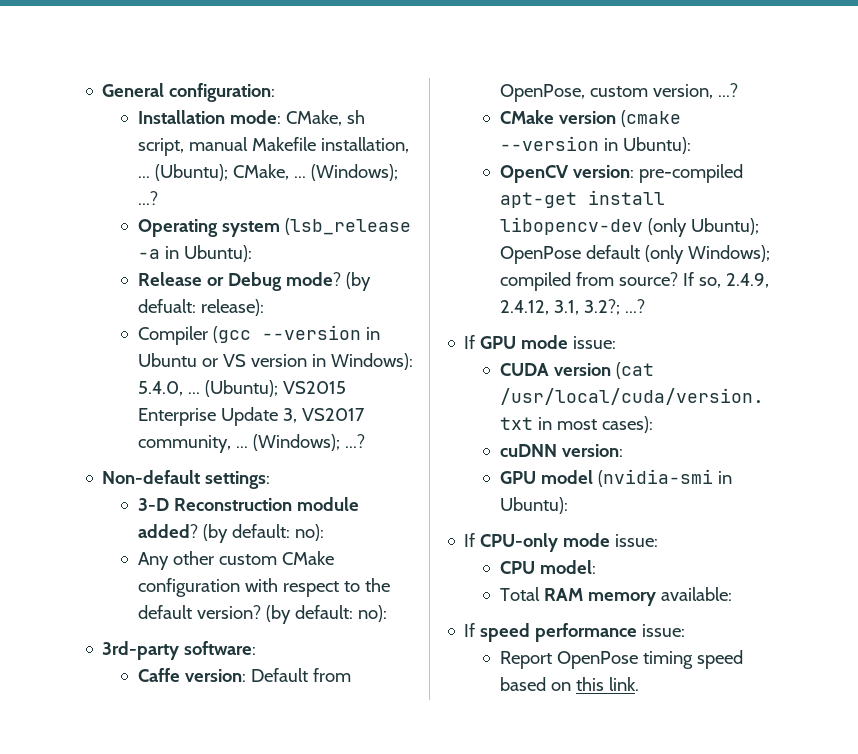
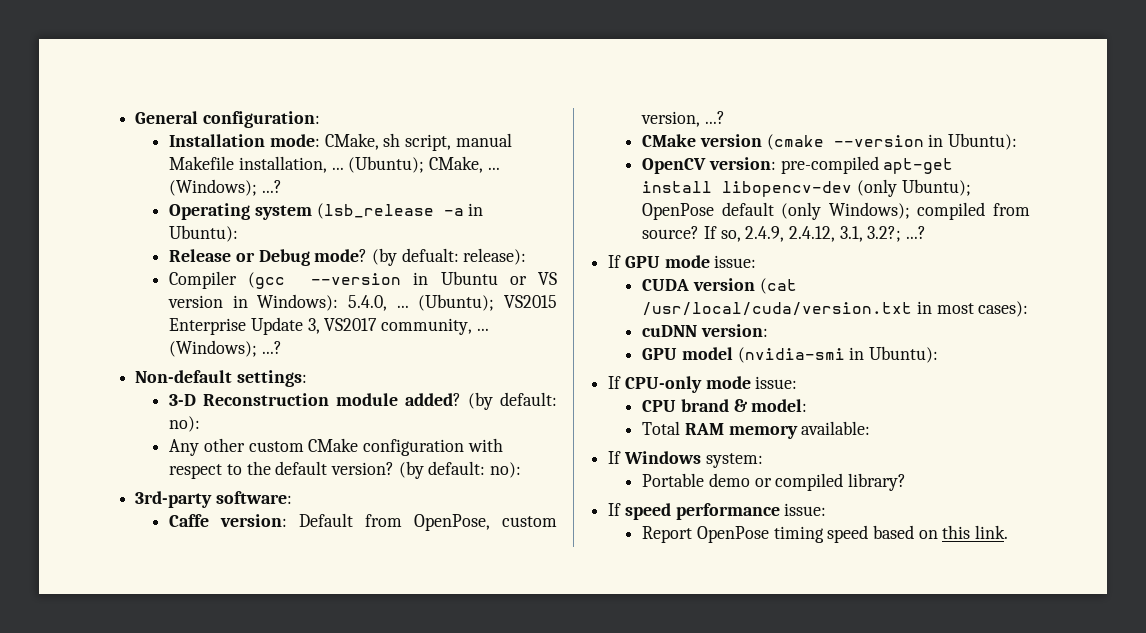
(535, 567) none -> [680,399,748,412] brand &
(732, 594) none -> [608,451,763,468] [642,473,907,491] // If Windows system: // Portable demo or compiled library?

